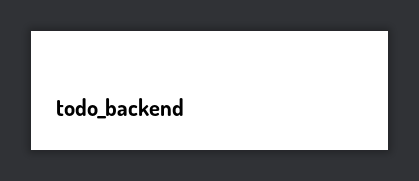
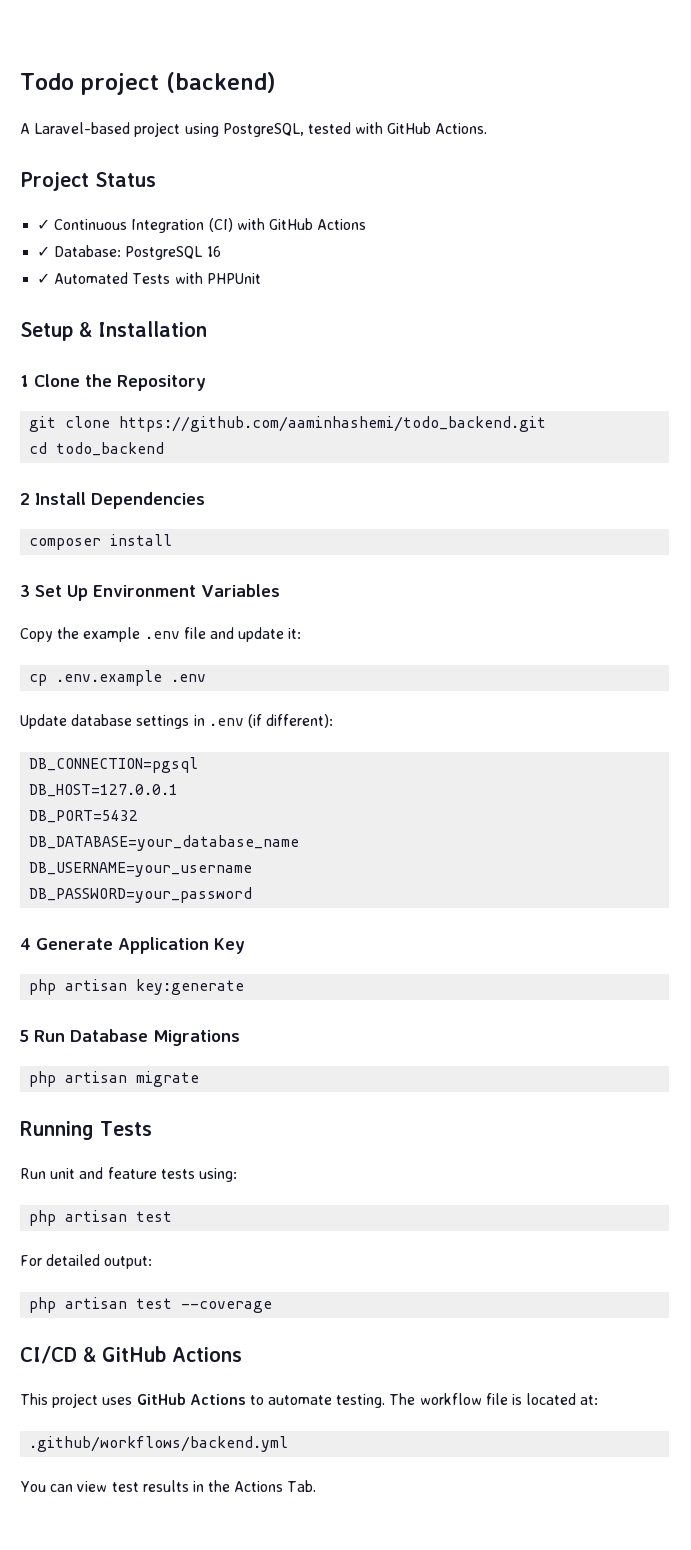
[56,98,184,119] todo_backend -> [20,72,276,95] [20,122,488,137] [20,172,156,191] [37,218,367,233] [37,245,221,260] [37,272,261,284] [20,321,207,341] [20,374,206,391] [29,416,547,432] [29,442,165,456] [20,492,205,509] [29,534,173,550] [20,584,280,601] [20,627,302,642] [29,670,207,686] [20,714,334,729] [29,757,199,773] [29,784,179,797] [29,810,139,823] [29,835,300,851] [29,862,253,877] [29,887,253,903] [20,937,245,954] [29,979,245,995] [20,1029,240,1046] [29,1071,200,1087] [20,1121,152,1140] [20,1167,237,1182] [29,1210,173,1226] [20,1254,153,1269] [29,1297,273,1313] [20,1346,242,1364] [20,1393,599,1408] [29,1436,289,1452] [20,1480,317,1492] Todo project (backend) // A Laravel-based project using PostgreSQL, tested with GitHub Actions. // Project Status // ✓ Continuous Integration (CI) with GitHub Actions // ✓ Database: PostgreSQL 16 // ✓ Automated Tests with PHPUnit // Setup & Installation // 1 Clone the Repository // git clone https://github.com/aaminhashemi/todo_backend.git // cd todo_backend // 2 Install Dependencies // composer install // 3 Set Up Environment Variables // Copy the example .env file and update it: // cp .env.example .env // Update database settings in .env (if different): // DB_CONNECTION=pgsql // DB_HOST=127.0.0.1 // DB_PORT=5432 // DB_DATABASE=your_database_name // DB_USERNAME=your_username // DB_PASSWORD=your_password // 4 Generate Application Key // php artisan key:generate // 5 Run Database Migrations // php artisan migrate // Running Tests // Run unit and feature tests using: // php artisan test // For detailed output: // php artisan test --coverage // CI/CD & GitHub Actions // This project uses GitHub Actions to automate testing. The workflow file is located at: // .github/workflows/backend.yml // You can view test results in the Actions Tab.

